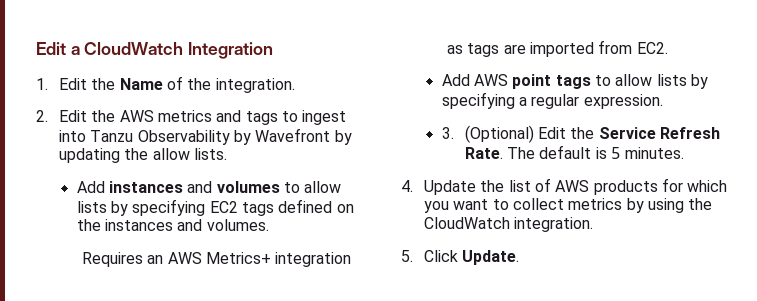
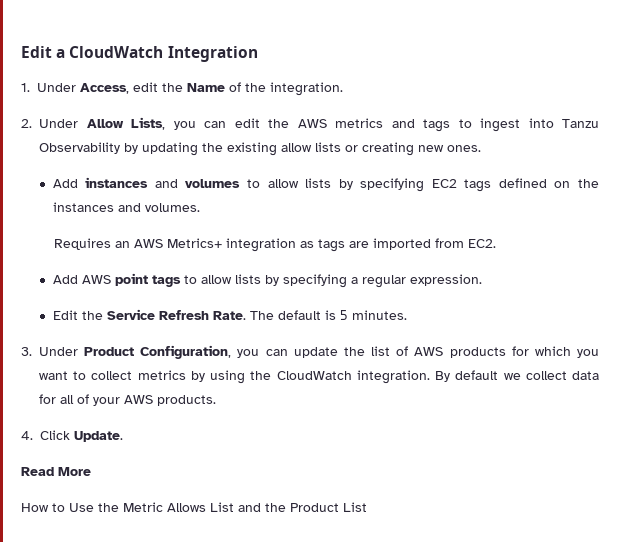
[58,78,87,90] Edit -> [37,82,159,94] Under Access, edit
[58,110,87,122] Edit -> [39,117,260,130] Under Allow Lists, you can edit
[255,128,352,145] [58,148,227,163] Wavefront by updating the allow lists. -> [142,142,481,156] updating the existing allow lists or creating new ones.
[441,125,534,143] 3. (Optional) -> (482, 280) none
[401,180,476,195] 4. Update -> [21,345,338,359] 3. Under Product Configuration, you can update
[401,250,520,265] // 5. Click Update. -> [435,370,599,382] [39,394,216,406] [21,430,123,442] [21,467,91,476] [21,502,367,512] By default we collect data for all of your AWS products. // 4. Click Update. // Read More // How to Use the Metric Allows List and the Product List

